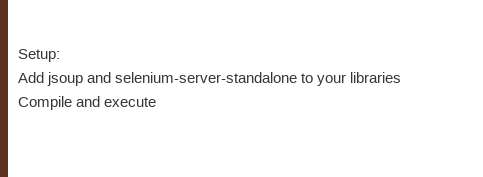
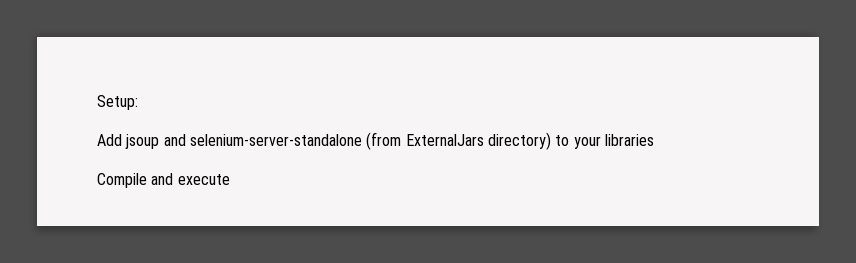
(298, 77) none -> [366,132,551,150] (from ExternalJars directory)

